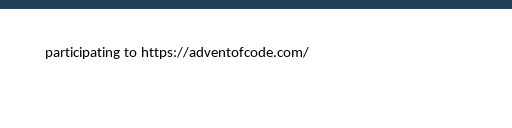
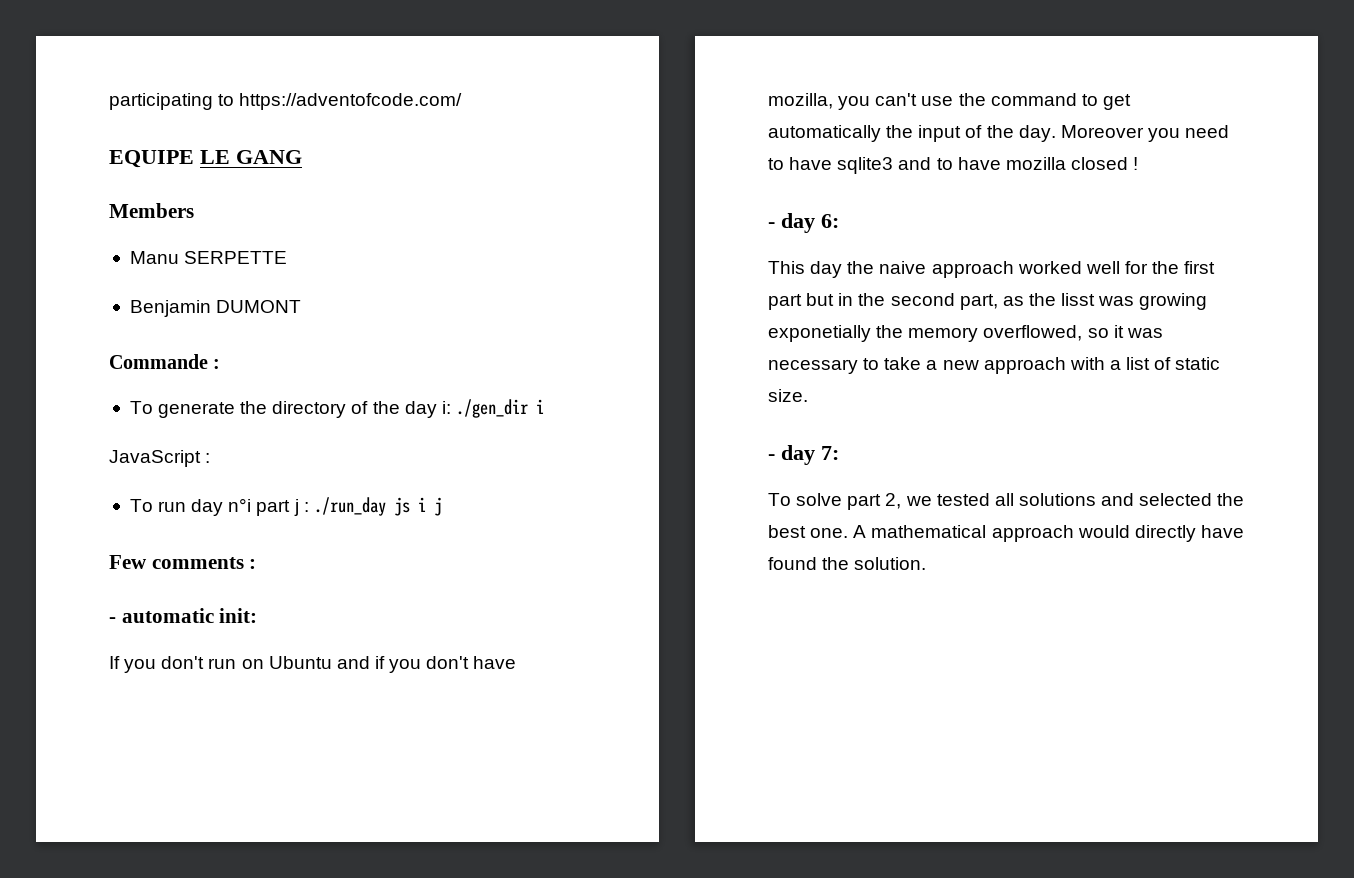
(309, 53) none -> [109,150,302,168] [109,203,194,218] [129,251,288,264] [129,300,302,317] [109,354,221,369] [129,399,544,418] [109,450,211,467] [129,497,442,516] [109,555,257,569] [109,608,258,623] [109,656,517,673] [768,93,1131,110] [768,125,1230,142] [768,157,1139,174] [768,213,839,233] [768,261,1216,278] [768,293,1208,310] [768,325,1163,342] [768,357,1221,374] [768,389,808,402] [768,445,839,465] [768,493,1245,510] [768,525,1244,542] [768,557,927,570] // EQUIPE LE GANG // Members // Manu SERPETTE // Benjamin DUMONT // Commande : // To generate the directory of the day i: ./gen_dir i // JavaScript : // To run day n°i part j : ./run_day js i j // Few comments : // - automatic init: // If you don't run on Ubuntu and if you don't have mozilla, you can't use the command to get automatically the input of the day. Moreover you need to have sqlite3 and to have mozilla closed ! // - day 6: // This day the naive approach worked well for the first part but in the second part, as the lisst was growing exponetially the memory overflowed, so it was necessary to take a new approach with a list of static size. // - day 7: // To solve part 2, we tested all solutions and selected the best one. A mathematical approach would directly have found the solution.

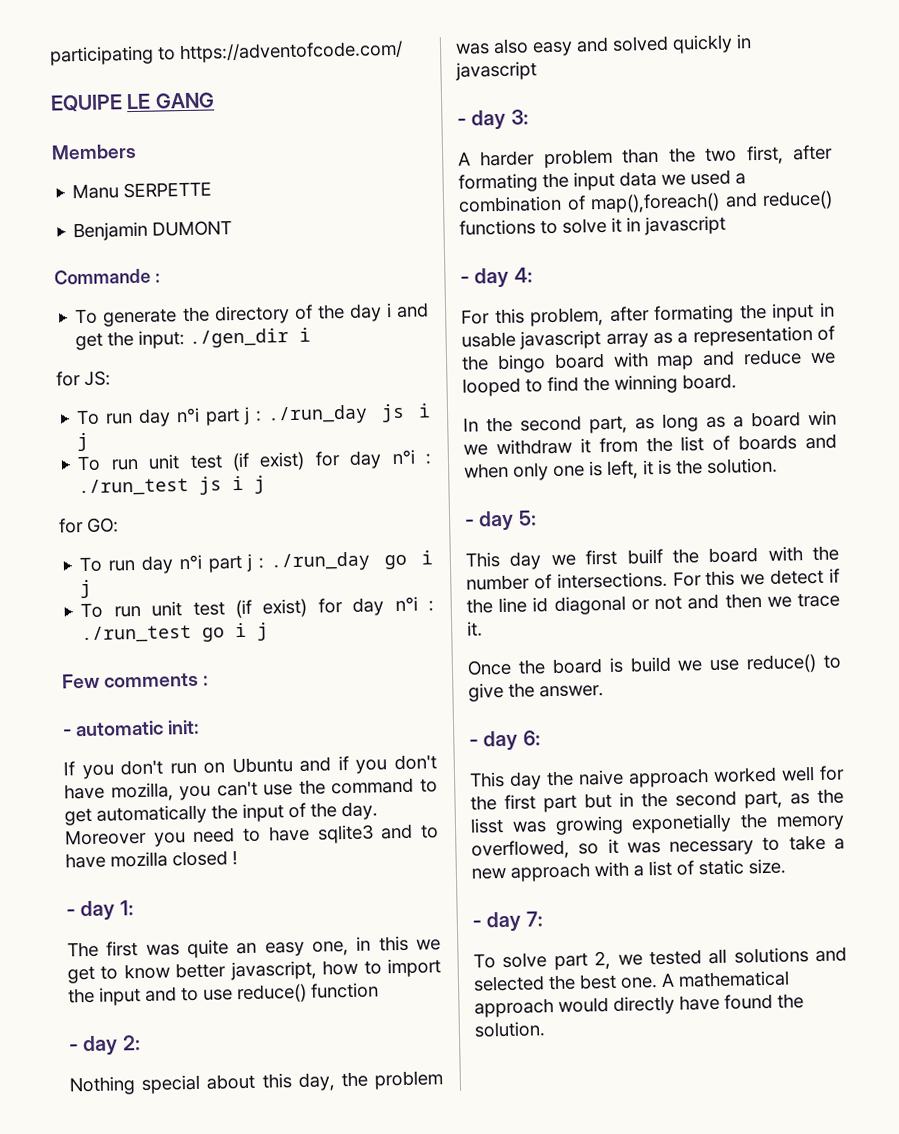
[441,401,451,414] i: -> [385,302,430,318] [75,330,186,351] i and get the input:
[109,450,211,467] JavaScript : -> [56,370,111,387] for JS:
(442, 506) none -> [77,449,433,472] [78,475,267,497] [58,517,119,534] [79,550,433,574] [80,579,93,599] [80,596,435,619] [81,622,270,644] // To run unit test (if exist) for day n°i : ./run_test js i j // for GO: // To run day n°i part j : ./run_day go i j // To run unit test (if exist) for day n°i : ./run_test go i j
(1139, 163) none -> [66,900,134,922] [67,935,441,959] [67,958,441,984] [68,982,379,1006] [69,1035,141,1057] [69,1070,444,1096] [455,34,752,57] [455,61,537,81] [457,109,529,131] [458,144,833,169] [458,169,746,193] [458,190,833,214] [459,215,726,236] [460,267,533,289] [461,302,835,327] [461,325,835,350] [461,349,836,374] [462,373,737,397] [463,410,837,434] [463,433,837,456] [464,457,778,481] [465,510,537,532] [465,545,839,570] [466,568,840,591] [466,592,840,616] [467,621,483,637] [467,653,842,676] [468,682,604,702] // - day 1: // The first was quite an easy one, in this we get to know better javascript, how to import the input and to use reduce() function // - day 2: // Nothing special about this day, the problem was also easy and solved quickly in javascript // - day 3: // A harder problem than the two first, after formating the input data we used a combination of map(),foreach() and reduce() functions to solve it in javascript // - day 4: // For this problem, after formating the input in usable javascript array as a representation of the bingo board with map and reduce we looped to find the winning board. // In the second part, as long as a board win we withdraw it from the list of boards and when only one is left, it is the solution. // - day 5: // This day we first builf the board with the number of intersections. For this we detect if the line id diagonal or not and then we trace it. // Once the board is build we use reduce() to give the answer.

